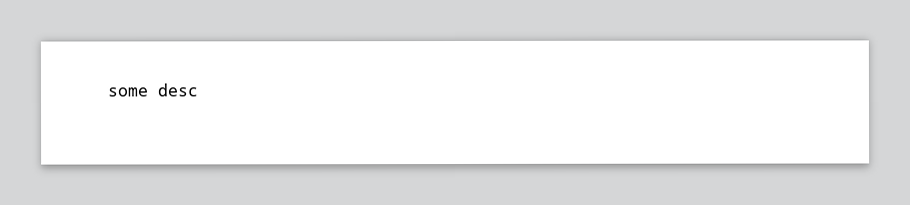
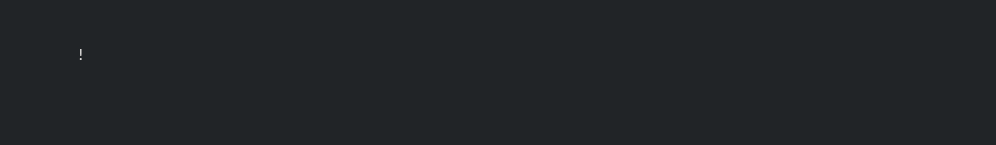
[107,83,198,97] some desc -> [78,49,84,60] !

